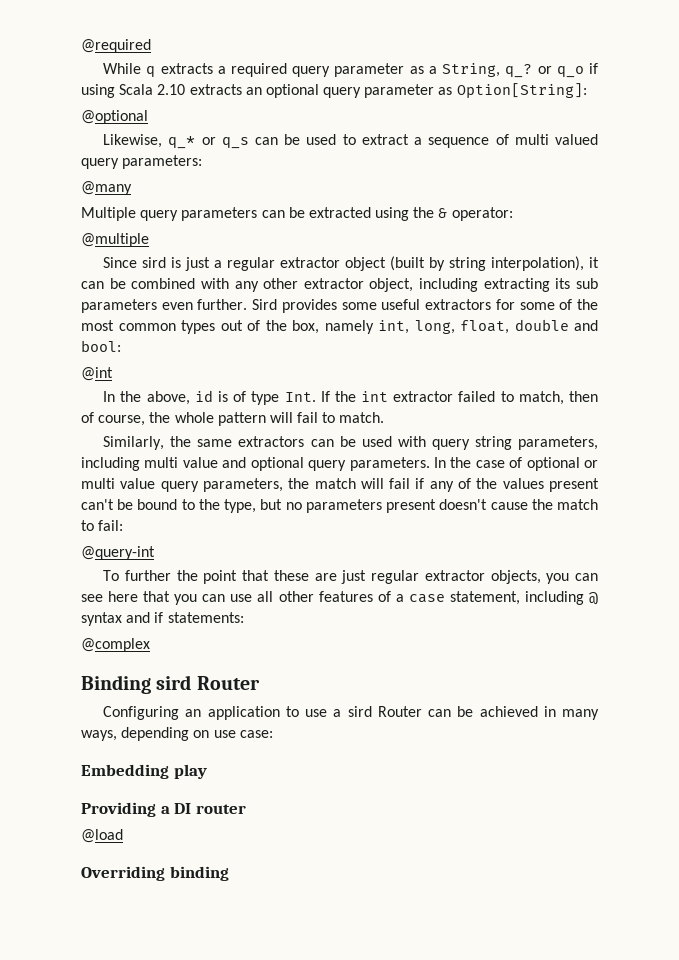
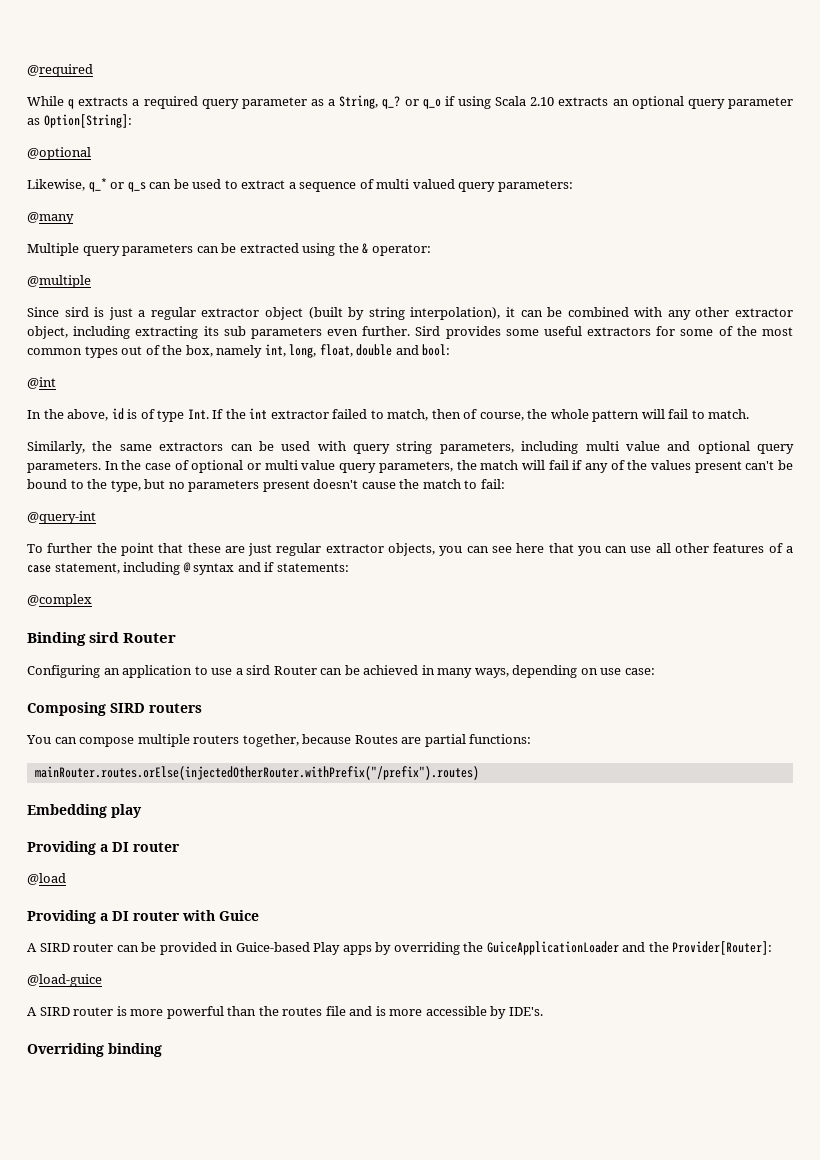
(273, 734) none -> [27,702,202,716] [26,734,532,747] [34,766,479,780] // Composing SIRD routers // You can compose multiple routers together, because Routes are partial functions: // mainRouter.routes.orElse(injectedOtherRouter.withPrefix("/prefix").routes)
(123, 836) none -> [27,910,259,924] [27,941,773,955] [27,974,102,987] [27,1006,543,1019] // Providing a DI router with Guice // A SIRD router can be provided in Guice-based Play apps by overriding the GuiceApplicationLoader and the Provider[Router]: // @load-guice // A SIRD router is more powerful than the routes file and is more accessible by IDE's.

